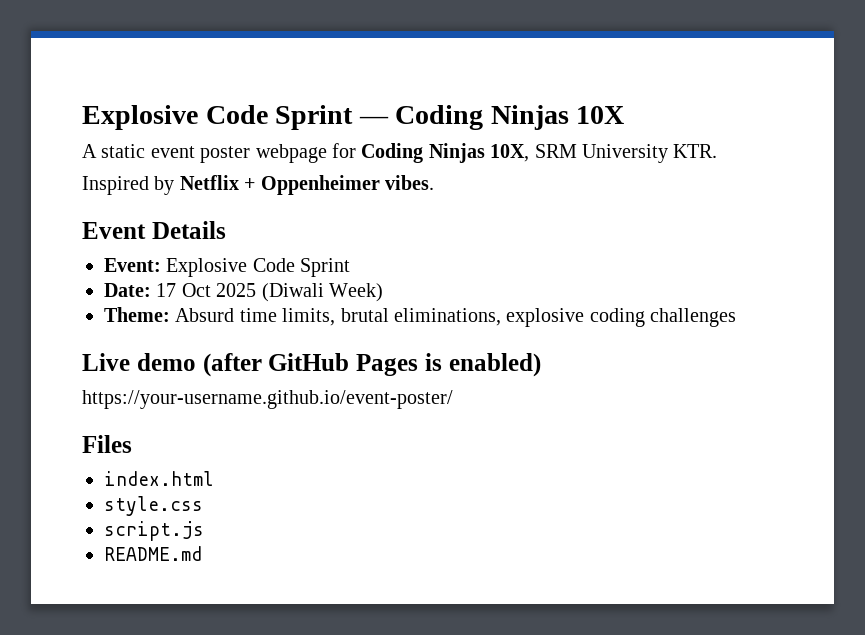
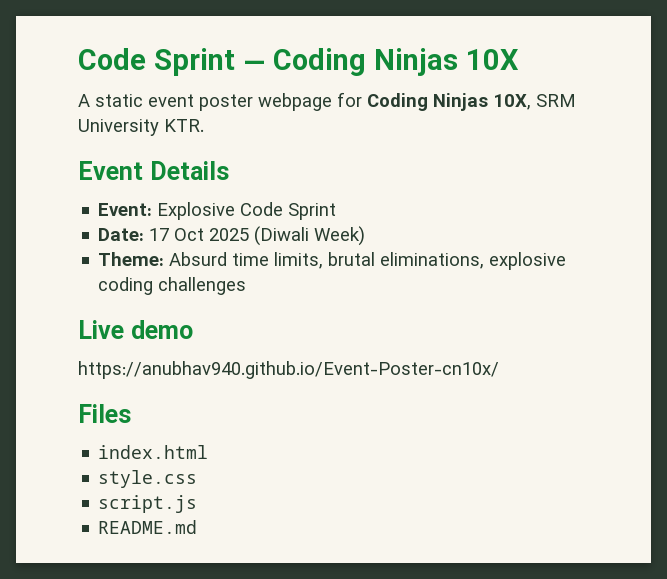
[82,105,198,130] Explosive -> (78, 59) none
[82,175,434,195] // Inspired by Netflix + Oppenheimer vibes. -> (204, 125) none
[202,353,541,377] [82,390,453,409] (after GitHub Pages is enabled) // https://your-username.github.io/event-poster/ -> [78,361,499,379] // https://anubhav940.github.io/Event-Poster-cn10x/

